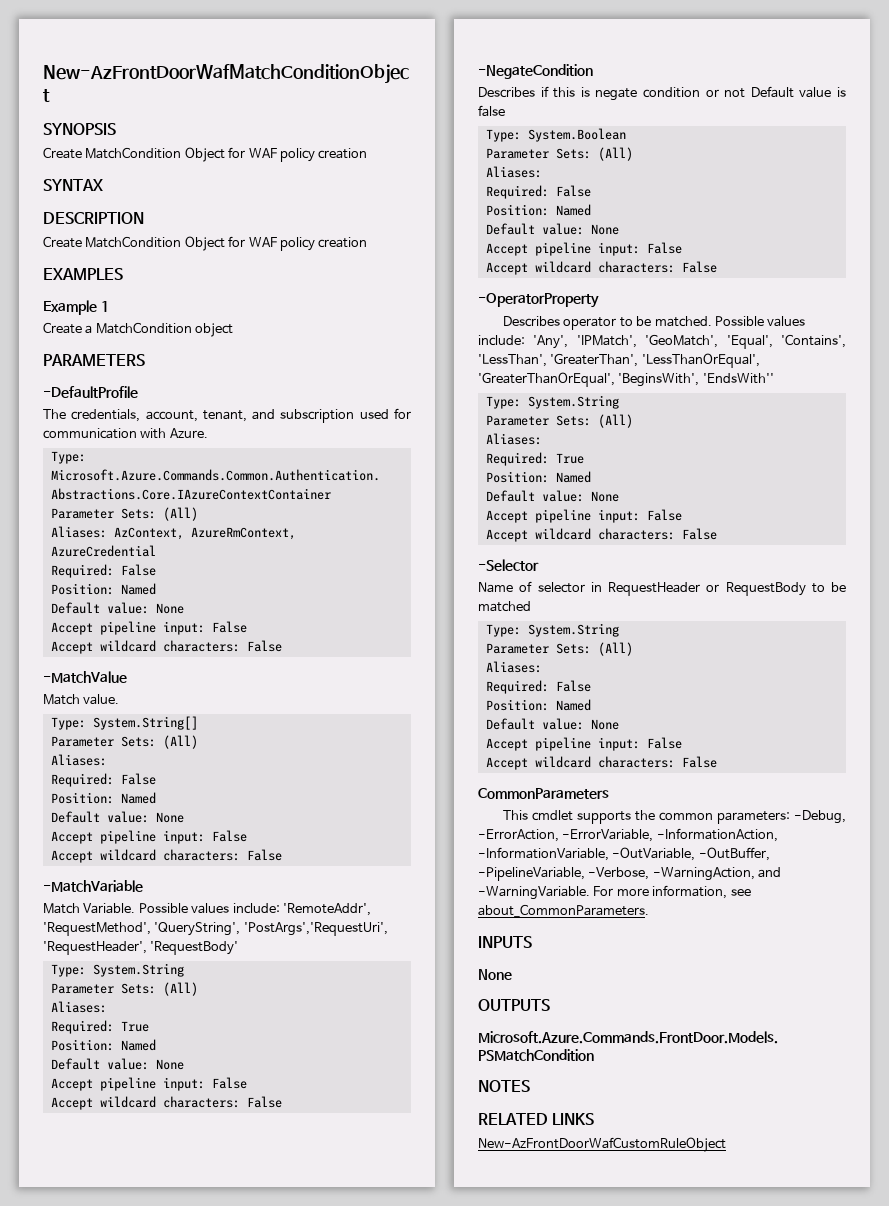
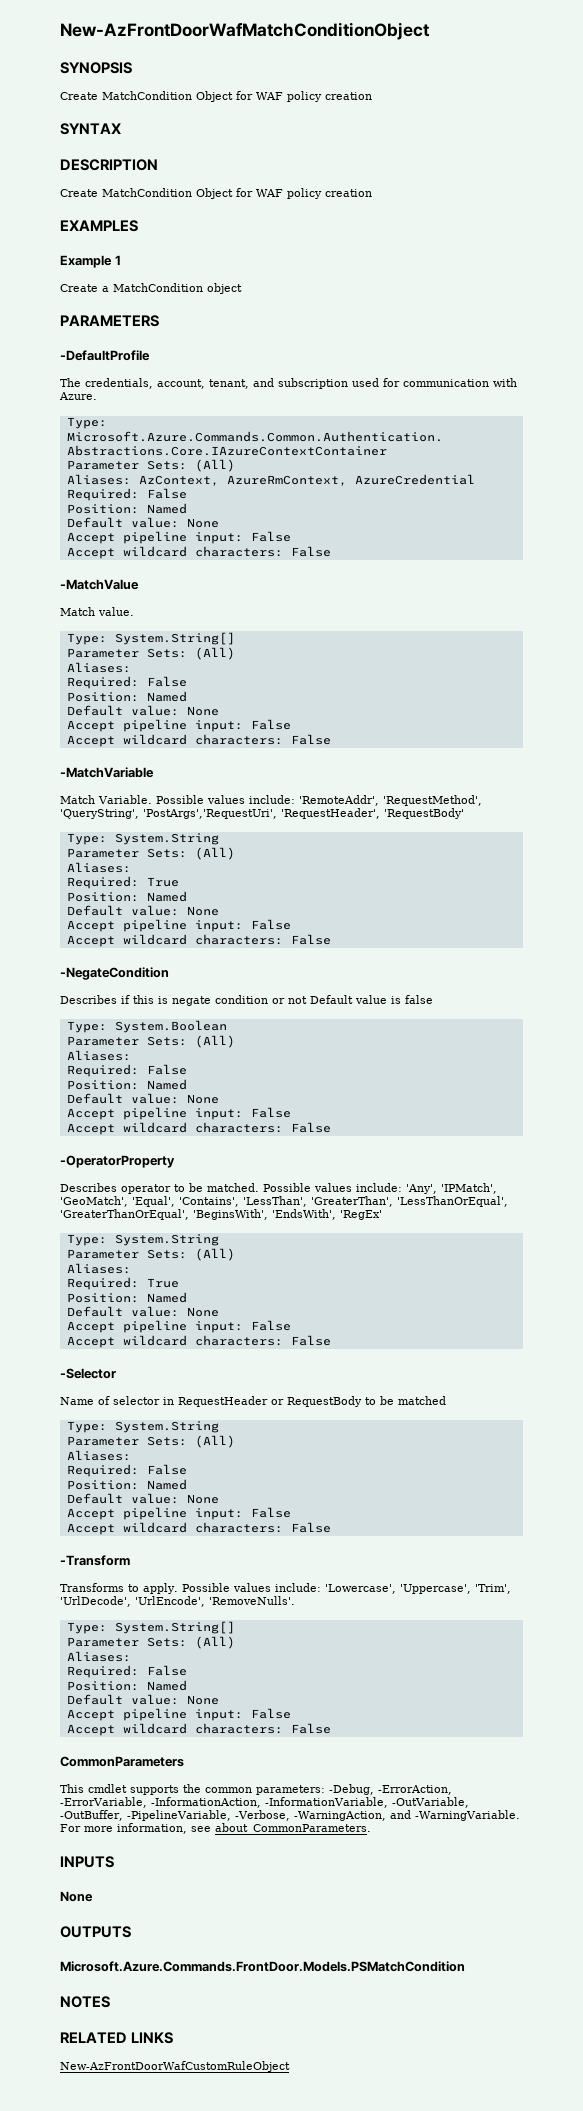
[702,373,774,384] 'EndsWith'' -> [272,1209,382,1220] 'EndsWith', 'RegEx'
(717, 762) none -> [60,1555,130,1566] [60,1583,511,1594] [60,1596,295,1607] [66,1621,235,1634] [66,1636,235,1649] [66,1651,131,1662] [66,1665,187,1678] [66,1680,187,1691] [66,1694,219,1705] [66,1708,291,1721] [66,1723,331,1736] // -Transform // Transforms to apply. Possible values include: 'Lowercase', 'Uppercase', 'Trim', 'UrlDecode', 'UrlEncode', 'RemoveNulls'. // Type: System.String[] // Parameter Sets: (All) // Aliases: // Required: False // Position: Named // Default value: None // Accept pipeline input: False // Accept wildcard characters: False

